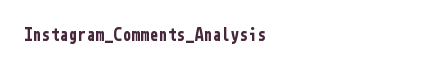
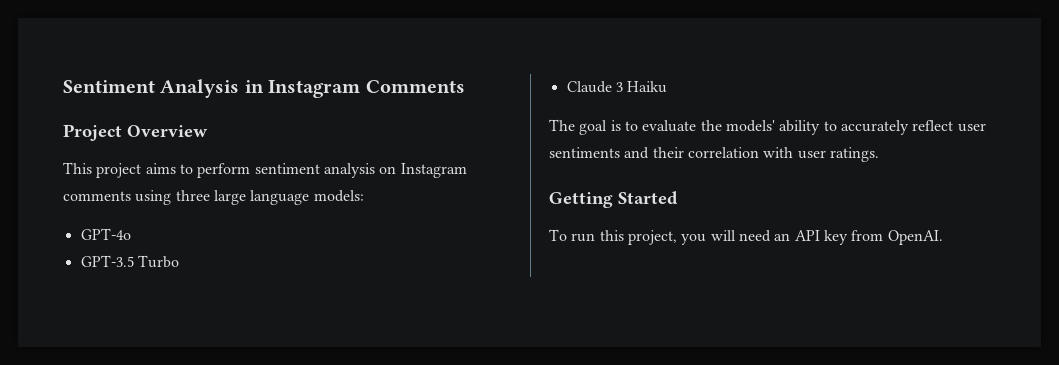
[23,27,266,44] Instagram_Comments_Analysis -> [63,79,465,98] [63,124,208,141] [63,162,467,178] [63,190,364,205] [80,228,131,240] [80,255,179,268] [566,81,668,93] [549,119,986,135] [549,147,879,162] [549,191,678,208] [549,229,943,245] Sentiment Analysis in Instagram Comments // Project Overview // This project aims to perform sentiment analysis on Instagram comments using three large language models: // GPT-4o // GPT-3.5 Turbo // Claude 3 Haiku // The goal is to evaluate the models' ability to accurately reflect user sentiments and their correlation with user ratings. // Getting Started // To run this project, you will need an API key from OpenAI.

